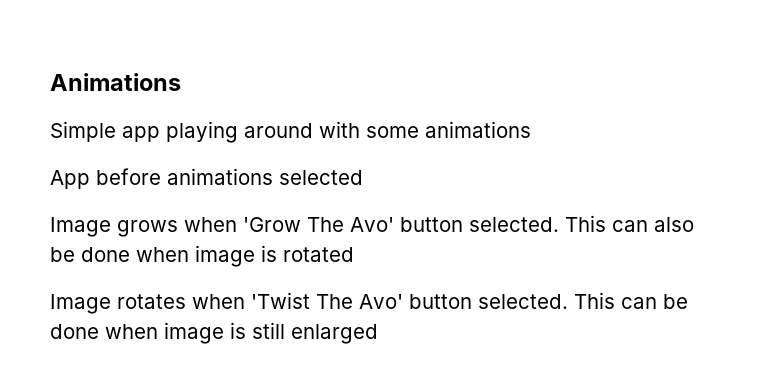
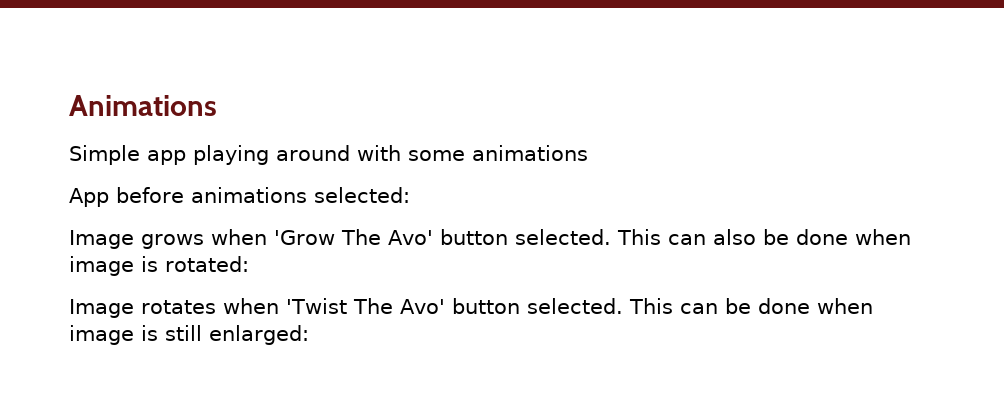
[279,170,363,185] selected -> [314,187,410,203] selected:
[283,247,354,262] rotated -> [165,256,249,272] rotated:
[291,324,378,344] enlarged -> [209,325,309,345] enlarged:

